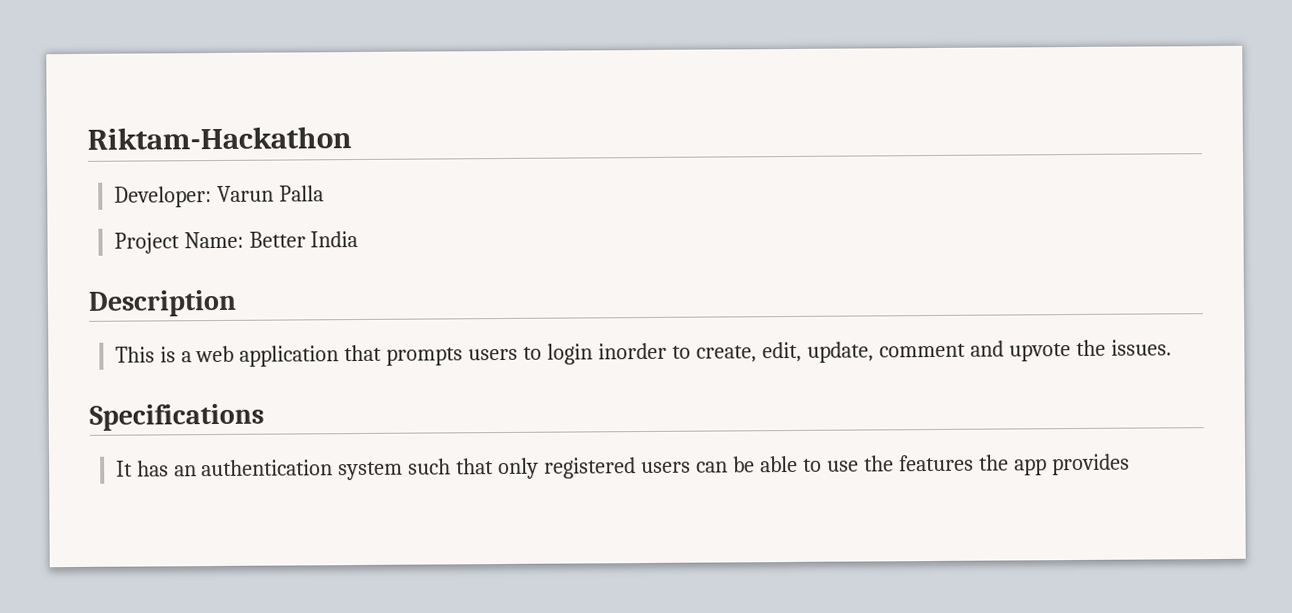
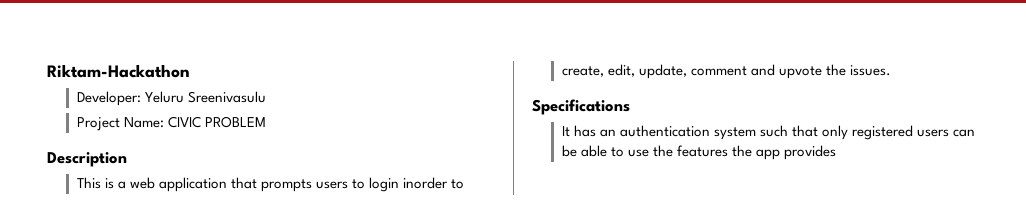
[216,185,324,202] Varun Palla -> [144,91,266,103] Yeluru Sreenivasulu
[248,231,359,248] Better India -> [167,116,266,128] CIVIC PROBLEM

